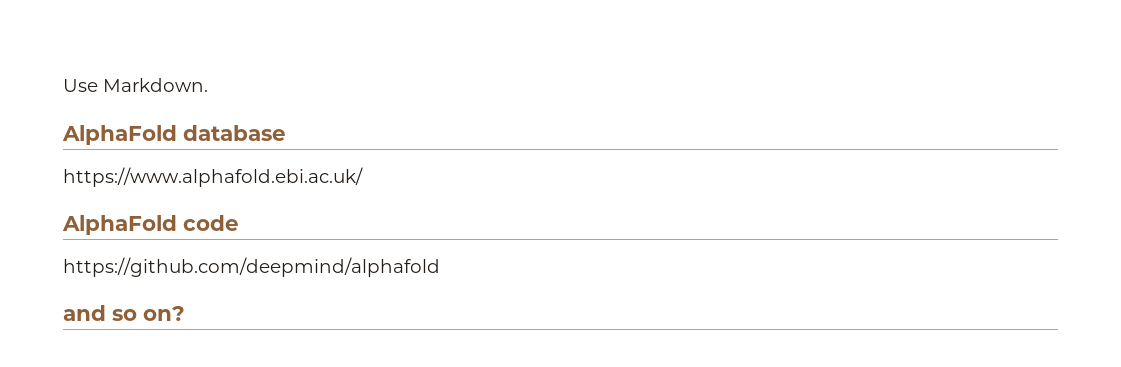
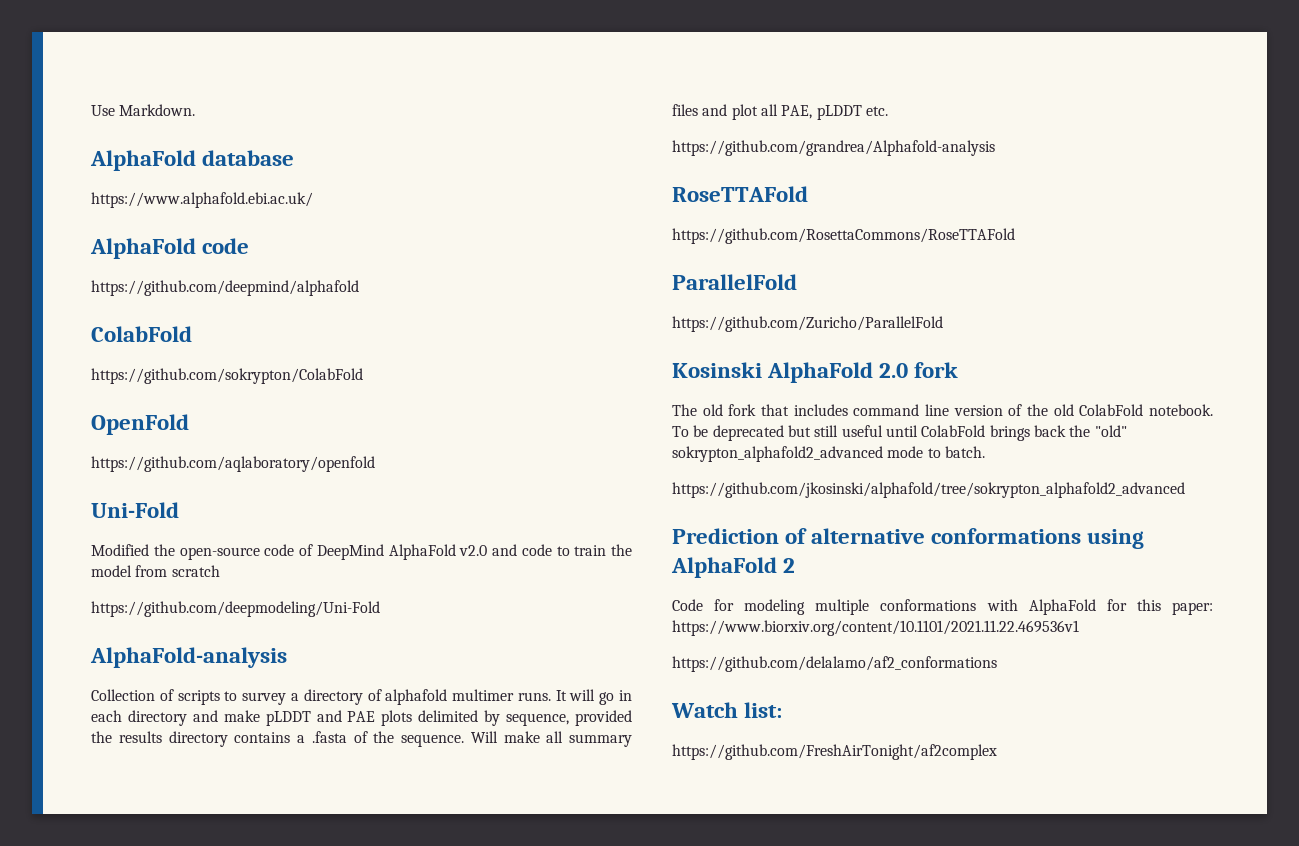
[63,305,185,321] and so on? -> [91,326,192,342] [91,368,363,384] [91,414,189,435] [91,456,375,472] [91,502,179,518] [91,544,632,560] [91,565,220,577] [91,601,380,617] [90,647,287,668] [91,689,632,705] [91,710,633,726] [91,731,632,747] [672,104,888,120] [672,140,995,156] [672,186,808,202] [672,228,1015,244] [672,274,797,290] [672,316,943,332] [672,362,959,383] [672,404,1213,416] [672,425,1127,441] [672,446,985,462] [672,482,1185,498] [672,528,1145,549] [671,557,796,578] [672,599,1213,615] [672,620,1079,636] [672,656,997,672] [671,702,783,718] [672,744,997,760] ColabFold // https://github.com/sokrypton/ColabFold // OpenFold // https://github.com/aqlaboratory/openfold // Uni-Fold // Modified the open-source code of DeepMind AlphaFold v2.0 and code to train the model from scratch // https://github.com/deepmodeling/Uni-Fold // AlphaFold-analysis // Collection of scripts to survey a directory of alphafold multimer runs. It will go in each directory and make pLDDT and PAE plots delimited by sequence, provided the results directory contains a .fasta of the sequence. Will make all summary files and plot all PAE, pLDDT etc. // https://github.com/grandrea/Alphafold-analysis // RoseTTAFold // https://github.com/RosettaCommons/RoseTTAFold // ParallelFold // https://github.com/Zuricho/ParallelFold // Kosinski AlphaFold 2.0 fork // The old fork that includes command line version of the old ColabFold notebook. To be deprecated but still useful until ColabFold brings back the "old" sokrypton_alphafold2_advanced mode to batch. // https://github.com/jkosinski/alphafold/tree/sokrypton_alphafold2_advanced // Prediction of alternative conformations using AlphaFold 2 // Code for modeling multiple conformations with AlphaFold for this paper: https://www.biorxiv.org/content/10.1101/2021.11.22.469536v1 // https://github.com/delalamo/af2_conformations // Watch list: // https://github.com/FreshAirTonight/af2complex

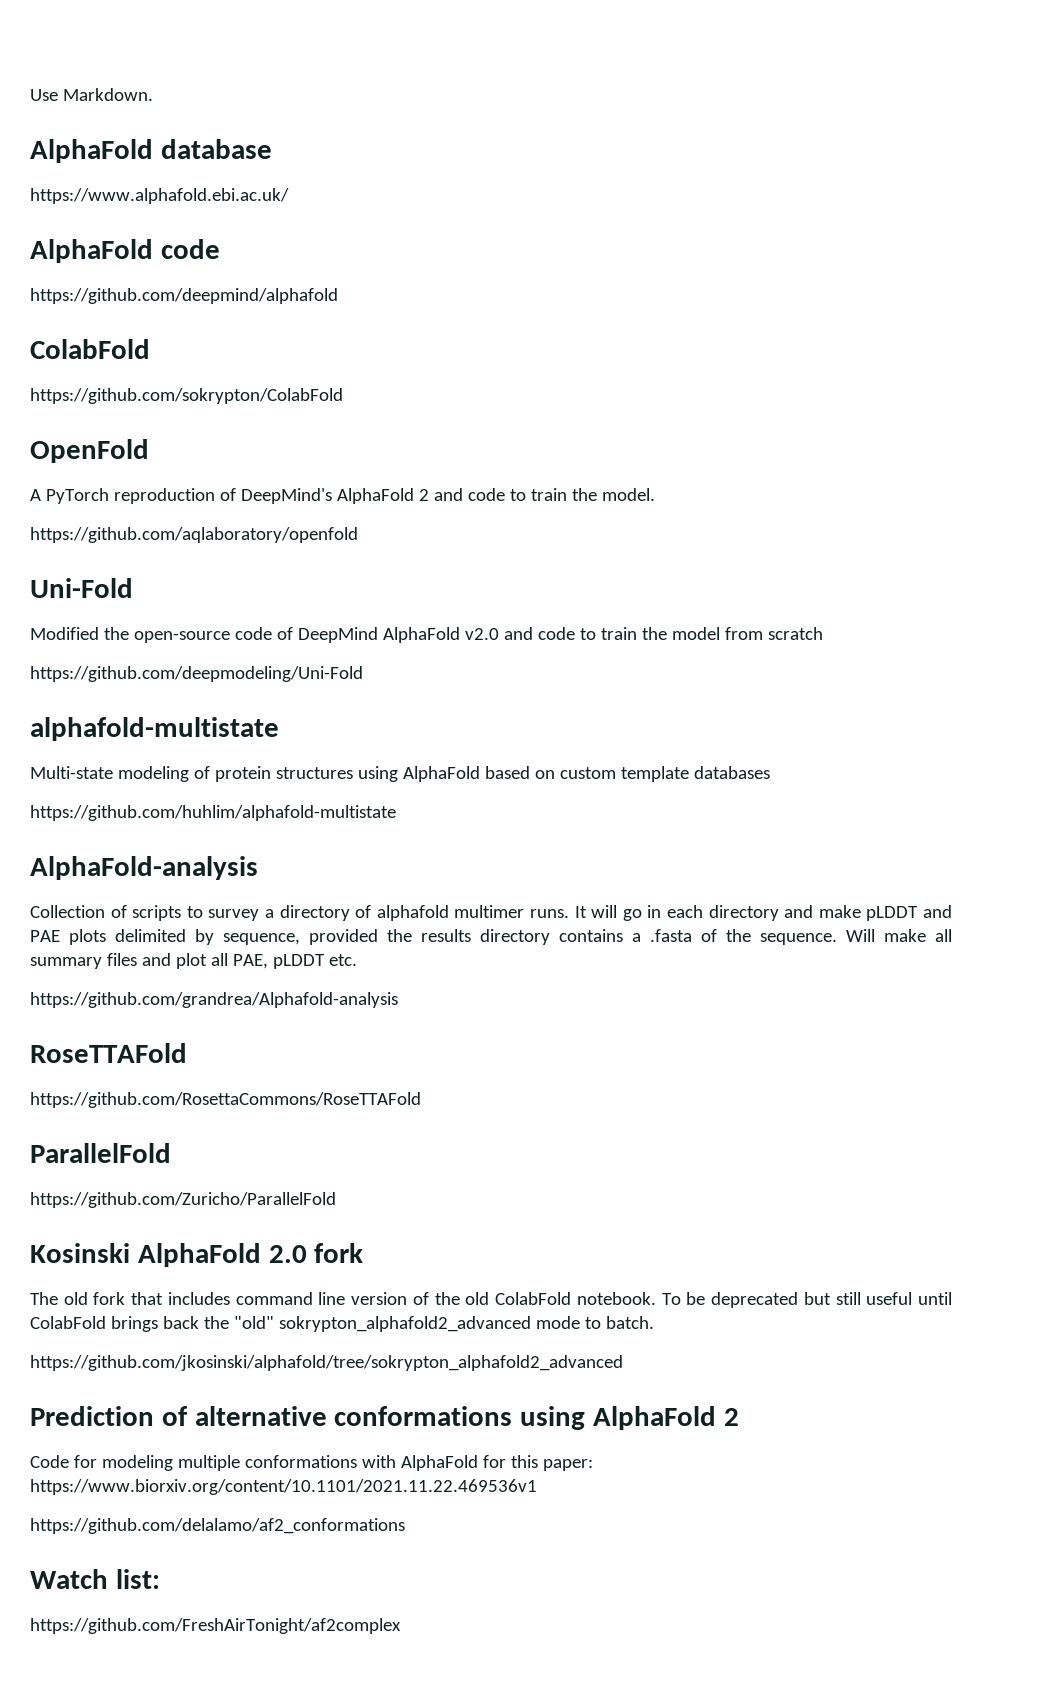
(189, 424) none -> [30,488,655,504] // A PyTorch reproduction of DeepMind's AlphaFold 2 and code to train the model.
(380, 609) none -> [30,717,279,741] [30,766,770,782] [30,805,396,821] // alphafold-multistate // Multi-state modeling of protein structures using AlphaFold based on custom template databases // https://github.com/huhlim/alphafold-multistate

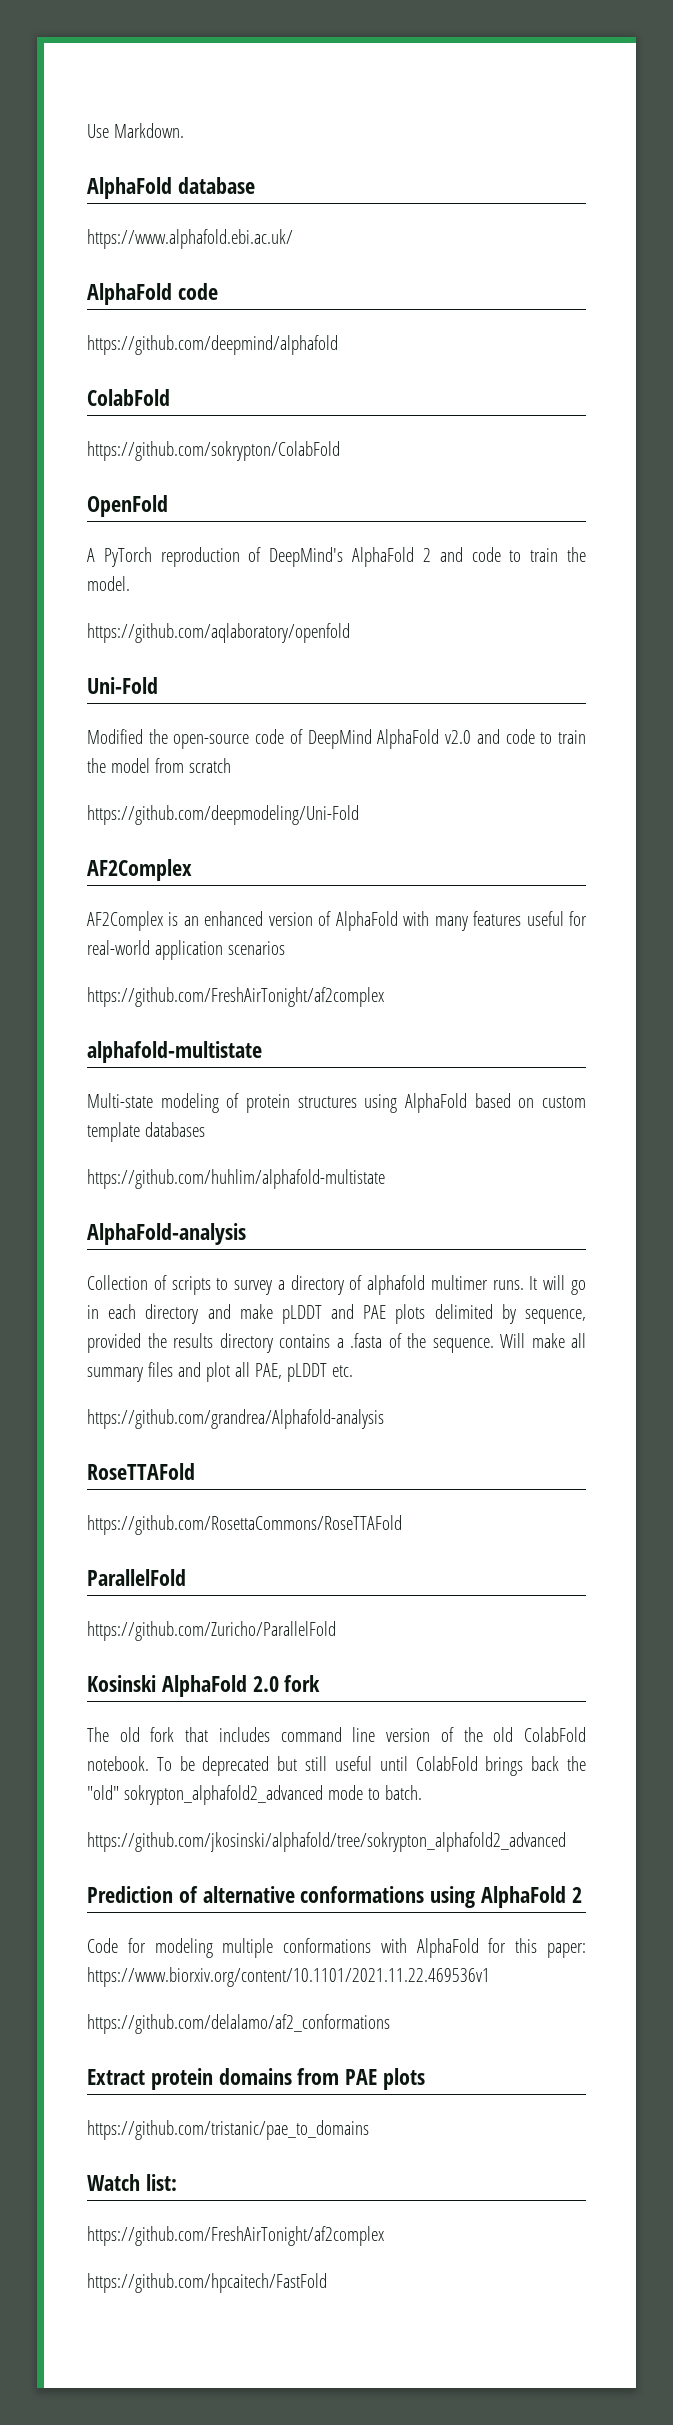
(363, 674) none -> [87,859,192,881] [87,911,587,931] [87,940,285,960] [87,987,384,1007] // AF2Complex // AF2Complex is an enhanced version of AlphaFold with many features useful for real-world application scenarios // https://github.com/FreshAirTonight/af2complex
(405, 1526) none -> [87,2068,426,2090] [87,2120,369,2140] // Extract protein domains from PAE plots // https://github.com/tristanic/pae_to_domains
(401, 1626) none -> [87,2273,327,2293] // https://github.com/hpcaitech/FastFold

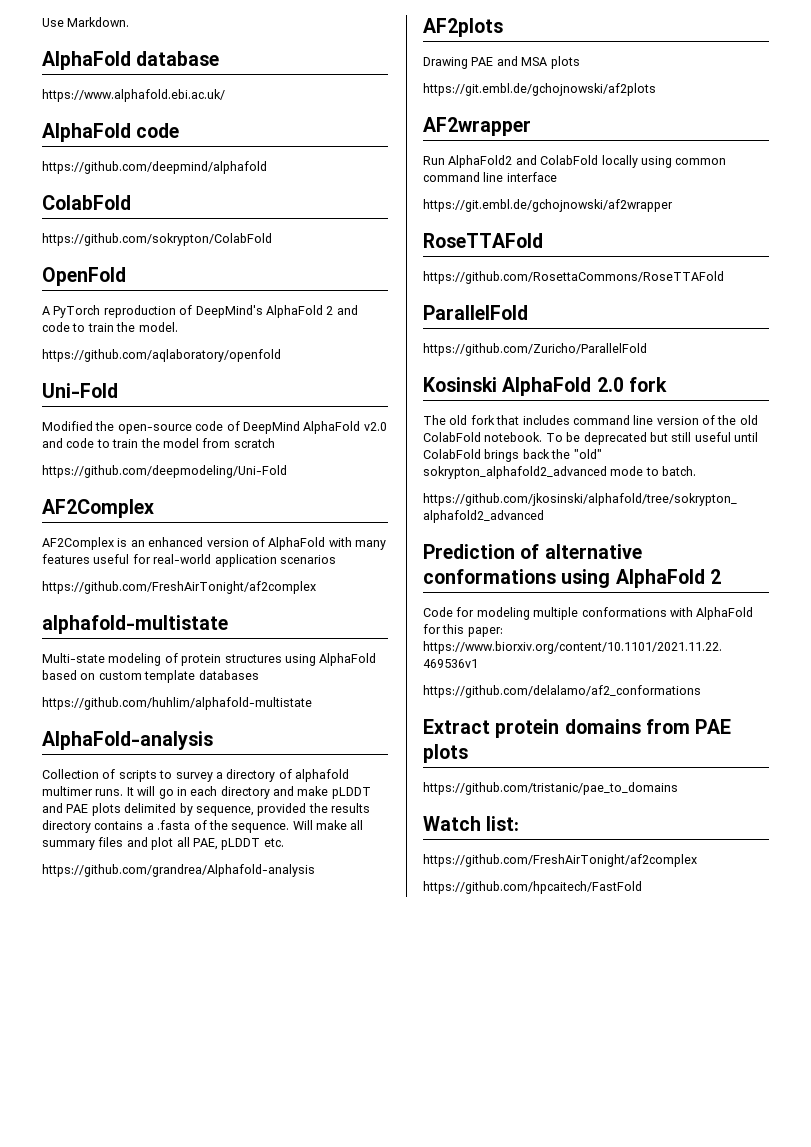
(384, 1419) none -> [423,18,503,37] [423,56,580,69] [423,83,656,96] [423,117,531,136] [423,155,727,168] [423,172,557,182] [423,199,673,212] // AF2plots // Drawing PAE and MSA plots // https://git.embl.de/gchojnowski/af2plots // AF2wrapper // Run AlphaFold2 and ColabFold locally using common command line interface // https://git.embl.de/gchojnowski/af2wrapper

